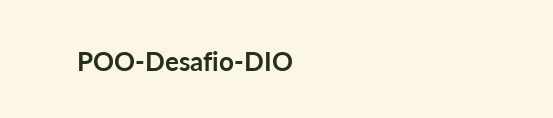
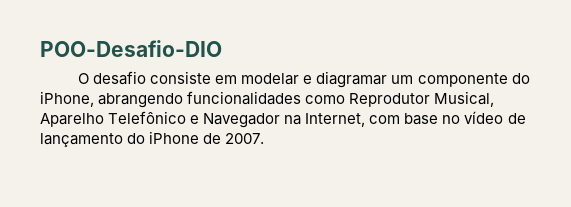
(293, 61) none -> [78,71,530,88] [40,91,495,108] [40,111,526,128] [40,131,265,147] // O desafio consiste em modelar e diagramar um componente do iPhone, abrangendo funcionalidades como Reprodutor Musical, Aparelho Telefônico e Navegador na Internet, com base no vídeo de lançamento do iPhone de 2007.

